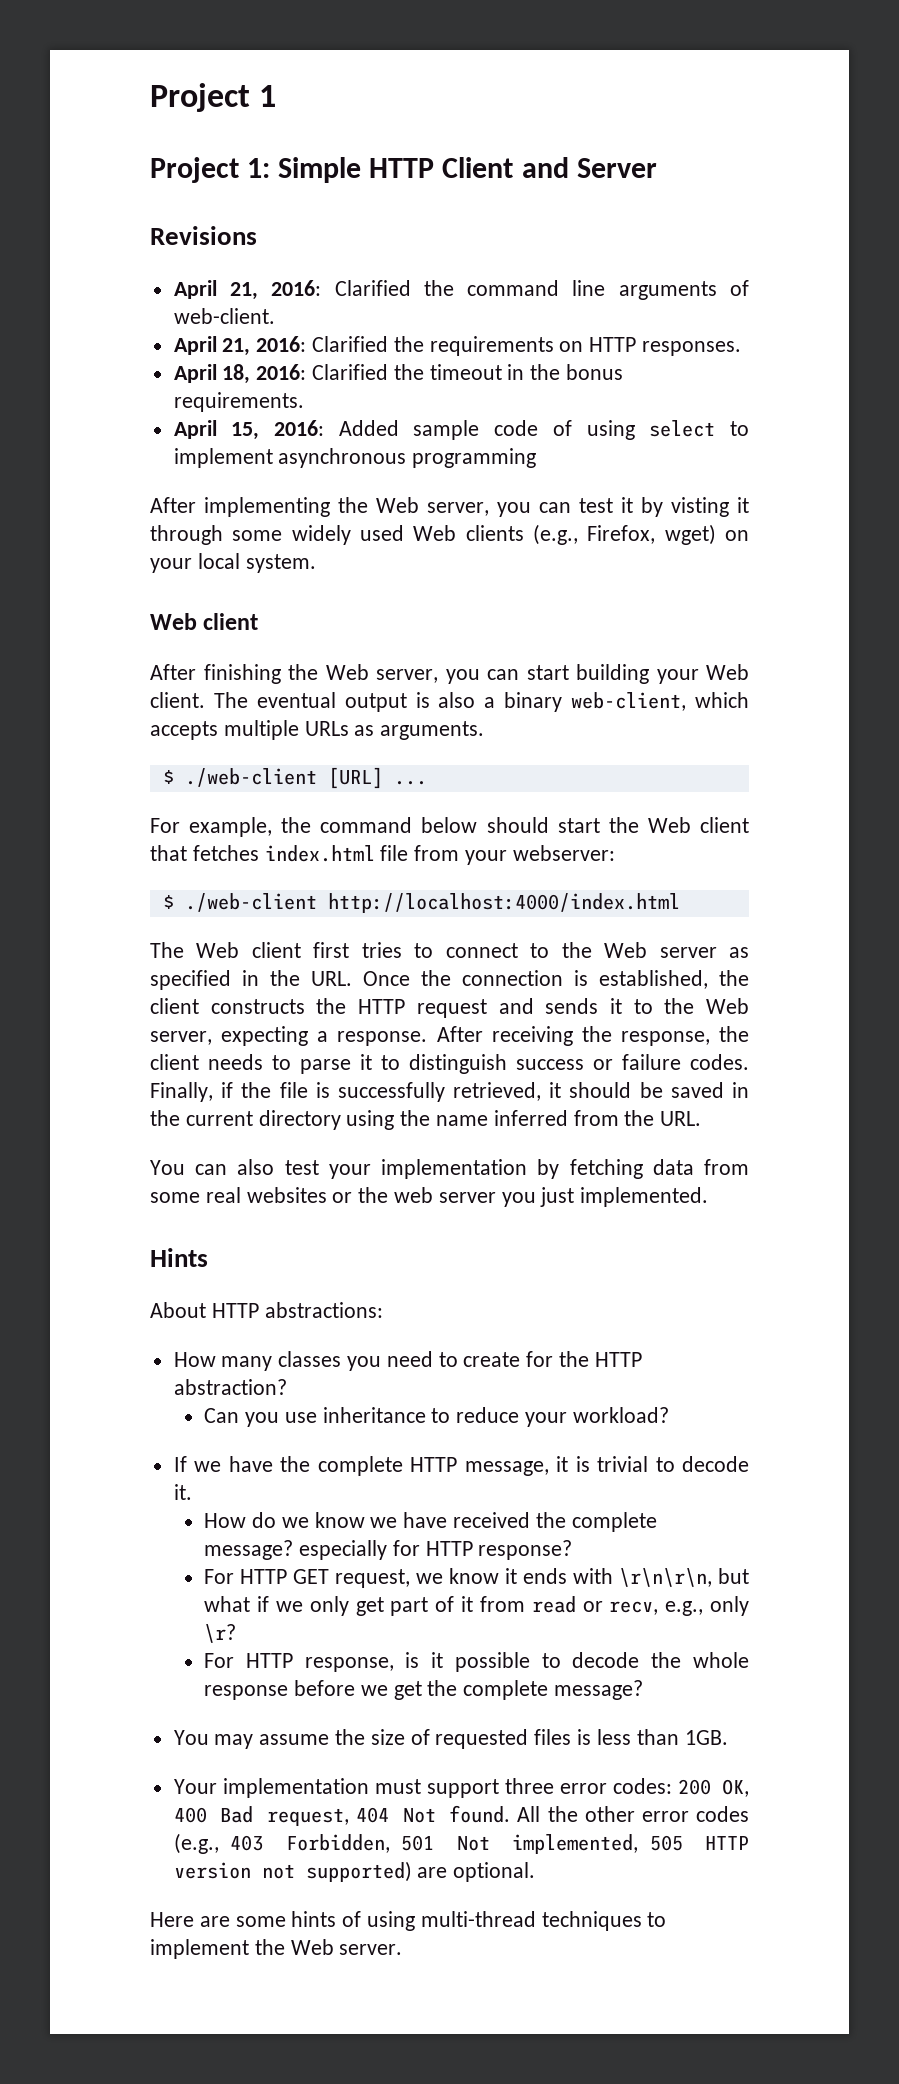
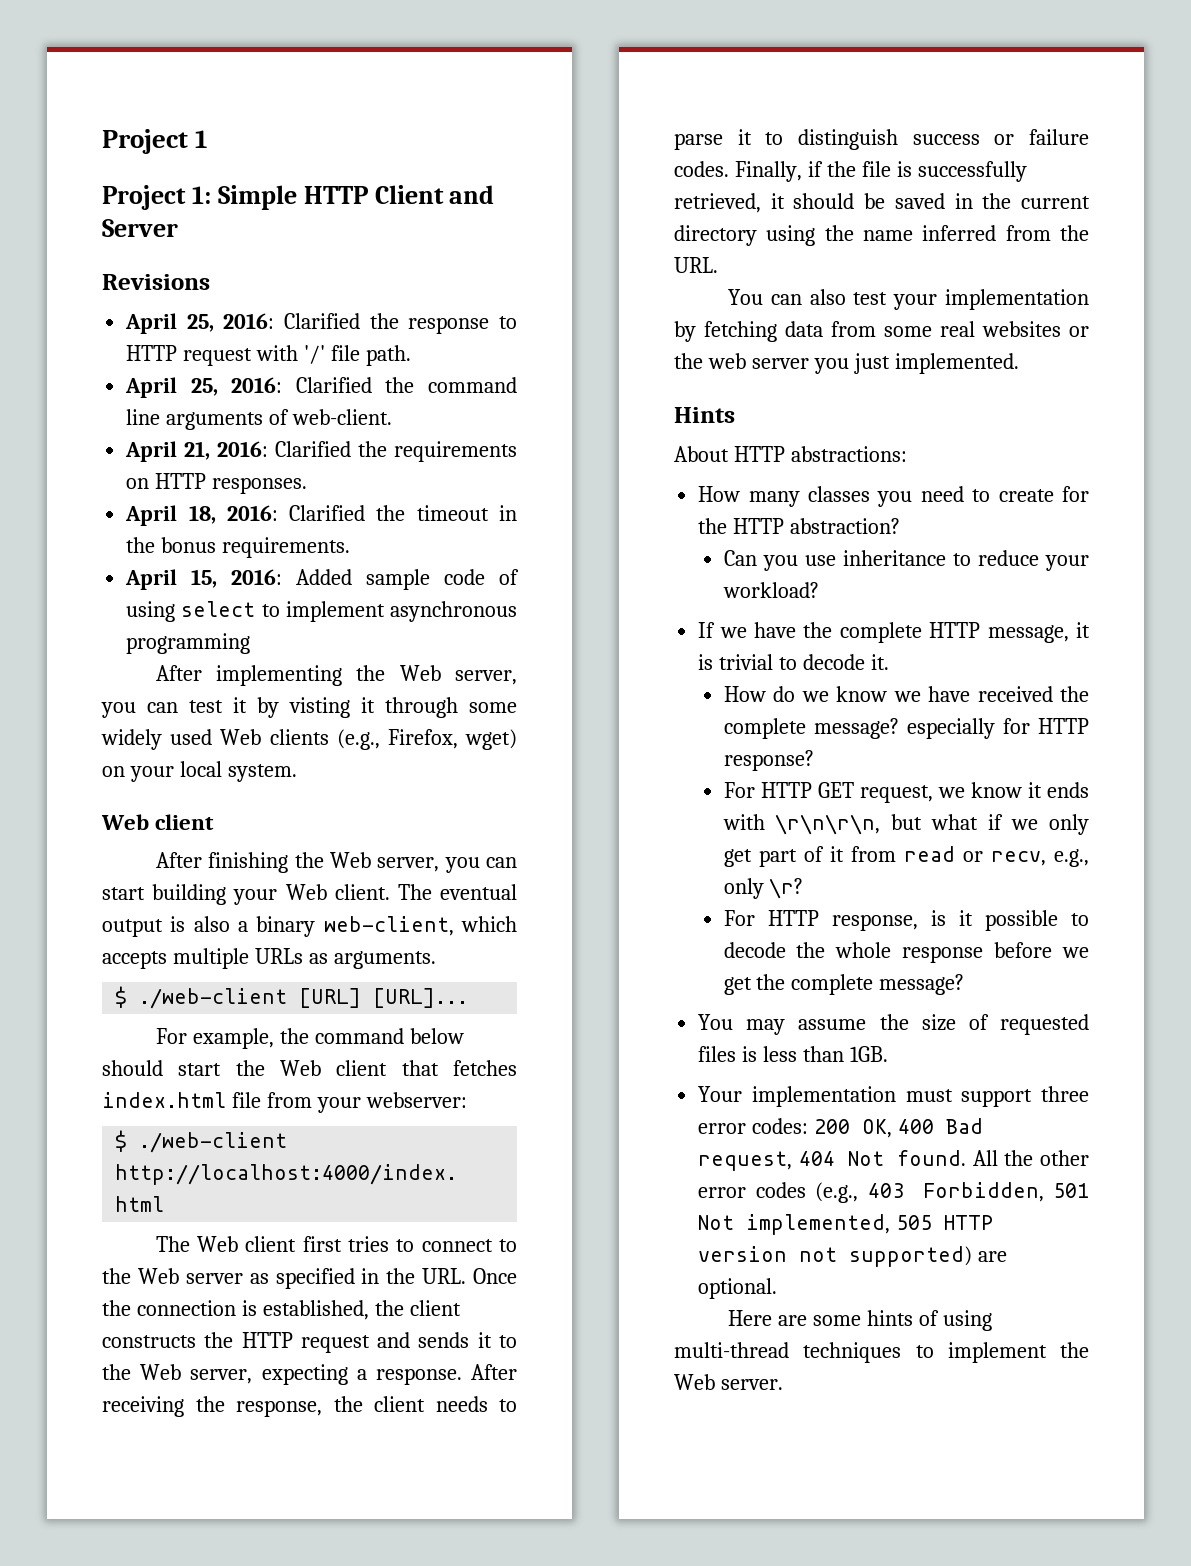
[229,282,258,300] 21, -> [186,313,517,334] [126,345,411,366] [125,377,218,398] 25, 2016: Clarified the response to HTTP request with '/' file path. // April 25,
[393,781,427,785] ... -> [373,988,469,1008] [URL]...

